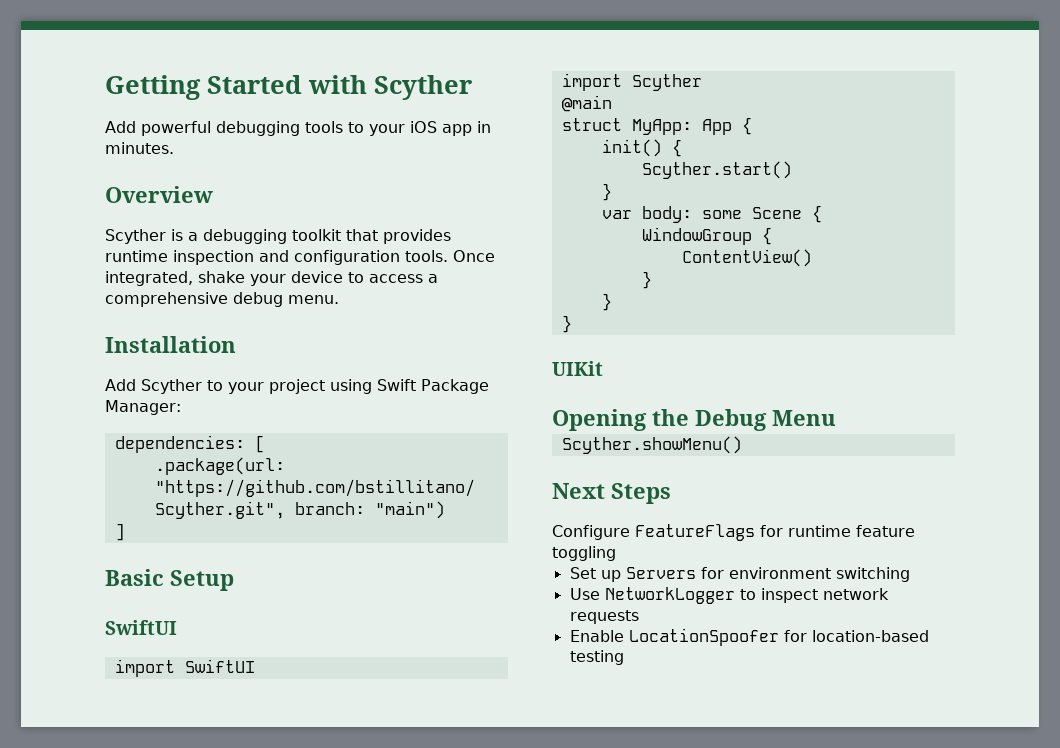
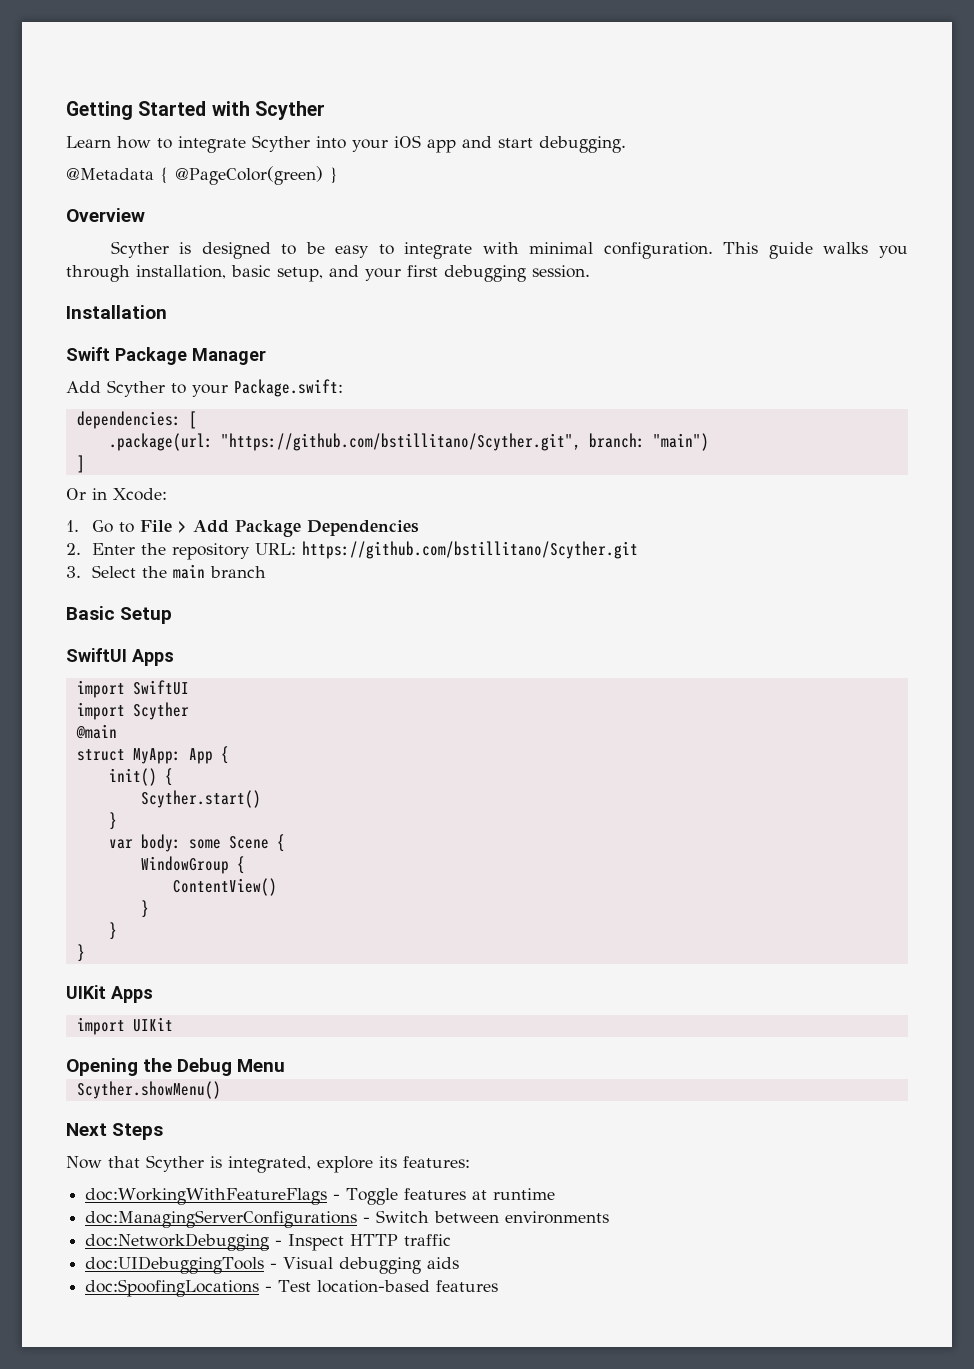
[105,121,491,136] [105,142,174,154] [105,186,213,203] [105,229,451,244] [105,250,495,265] [105,271,438,286] [105,292,339,307] [105,336,236,353] Add powerful debugging tools to your iOS app in minutes. // Overview // Scyther is a debugging toolkit that provides runtime inspection and configuration tools. Once integrated, shake your device to access a comprehensive debug menu. // Installation -> [66,135,626,153] [66,166,338,185] [66,208,145,222] [110,241,909,259] [66,265,590,282] [66,305,167,319] [66,347,266,365] Learn how to integrate Scyther into your iOS app and start debugging. // @Metadata { @PageColor(green) } // Overview // Scyther is designed to be easy to integrate with minimal configuration. This guide walks you through installation, basic setup, and your first debugging session. // Installation // Swift Package Manager
[269,379,489,394] [105,400,181,415] project using Swift Package Manager: -> [234,379,343,397] Package.swift:
(125, 532) none -> [66,488,167,501] [66,520,420,537] [66,541,639,560] [66,564,267,579] // Or in Xcode: // 1. Go to File > Add Package Dependencies // 2. Enter the repository URL: https://github.com/bstillitano/Scyther.git // 3. Select the main branch
(177, 627) none -> [132,649,174,666] Apps
(603, 368) none -> [111,986,153,1003] [76,1017,173,1035] Apps // import UIKit
[552,524,915,541] [552,546,616,561] [569,567,910,582] [569,587,889,604] [569,610,639,624] [569,628,929,646] [569,650,624,665] Configure FeatureFlags for runtime feature toggling // Set up Servers for environment switching // Use NetworkLogger to inspect network requests // Enable LocationSpoofer for location-based testing -> [66,1155,470,1173] [85,1188,556,1205] [85,1210,610,1228] [85,1233,452,1251] [85,1256,460,1274] [85,1279,499,1297] Now that Scyther is integrated, explore its features: // doc:WorkingWithFeatureFlags - Toggle features at runtime // doc:ManagingServerConfigurations - Switch between environments // doc:NetworkDebugging - Inspect HTTP traffic // doc:UIDebuggingTools - Visual debugging aids // doc:SpoofingLocations - Test location-based features

